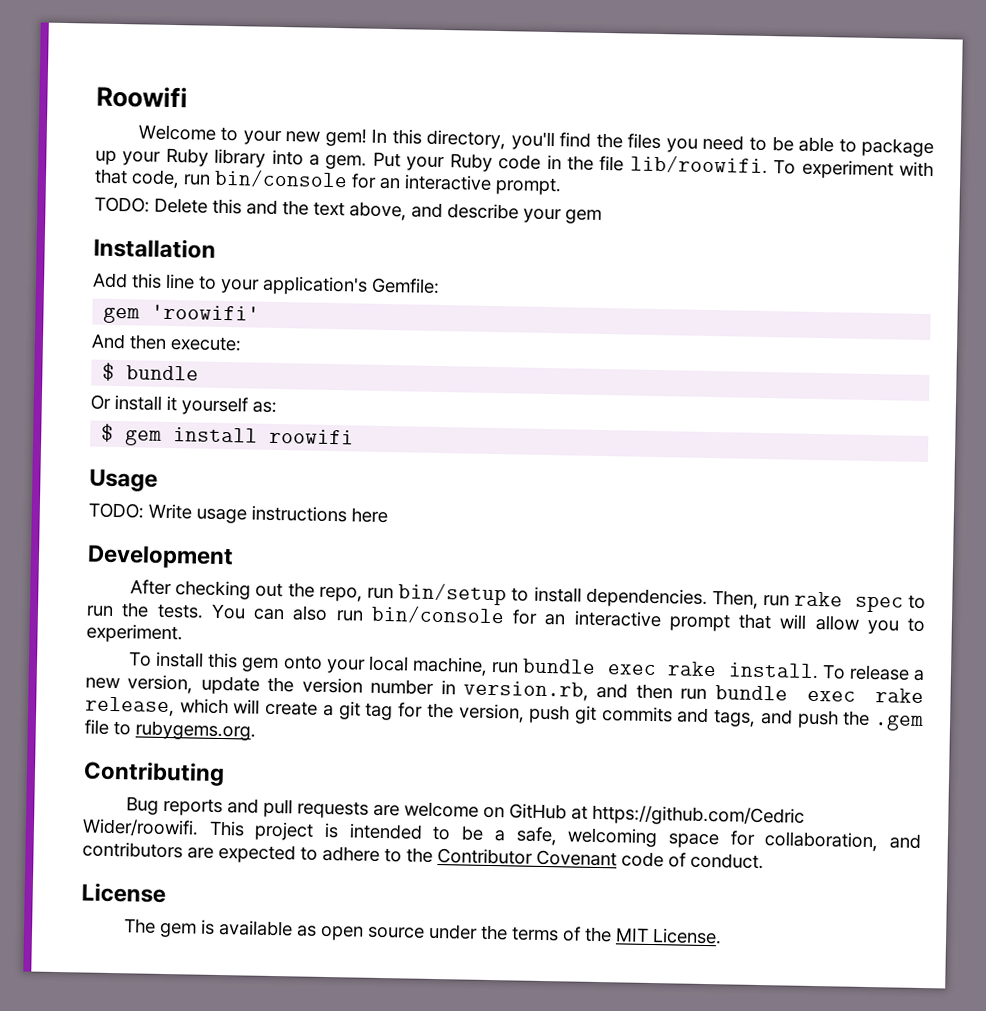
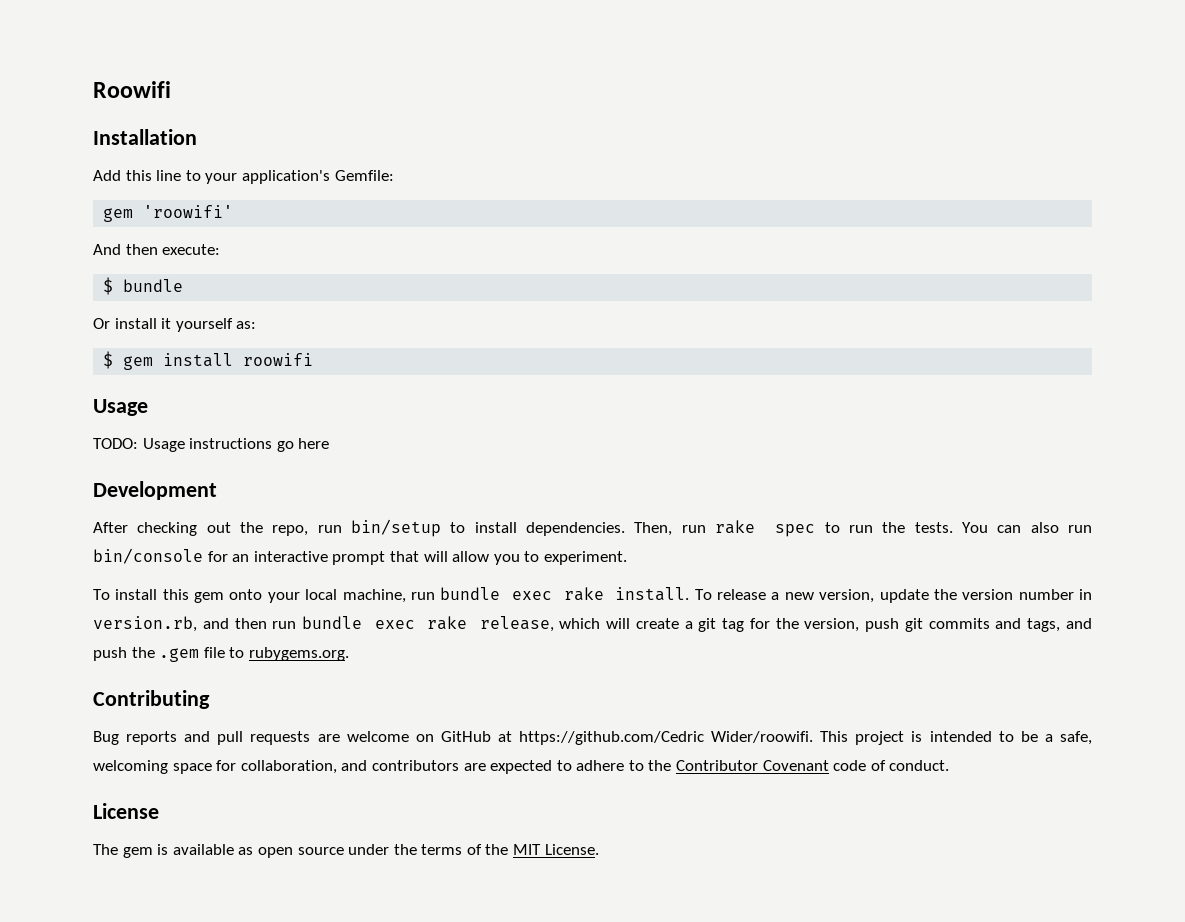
[137,124,935,158] [95,147,934,180] [94,168,562,196] [94,196,602,224] // Welcome to your new gem! In this directory, you'll find the files you need to be able to package up your Ruby library into a gem. Put your Ruby code in the file lib/roowifi. To experiment with that code, run bin/console for an interactive prompt. // TODO: Delete this and the text above, and describe your gem -> (171, 89) none
[148,503,347,524] Write usage instructions -> [142,438,294,452] Usage instructions go

